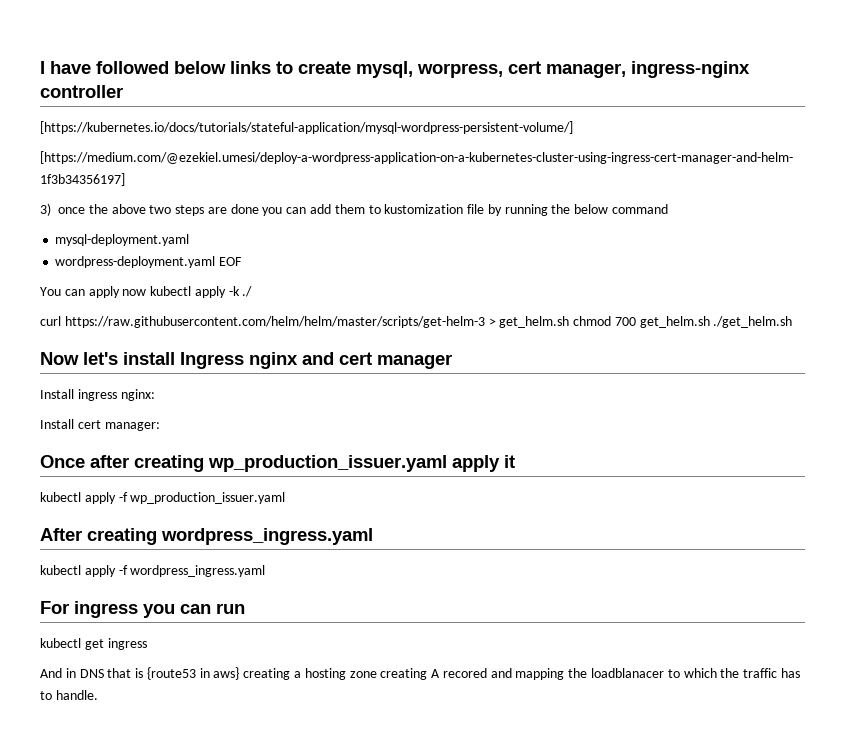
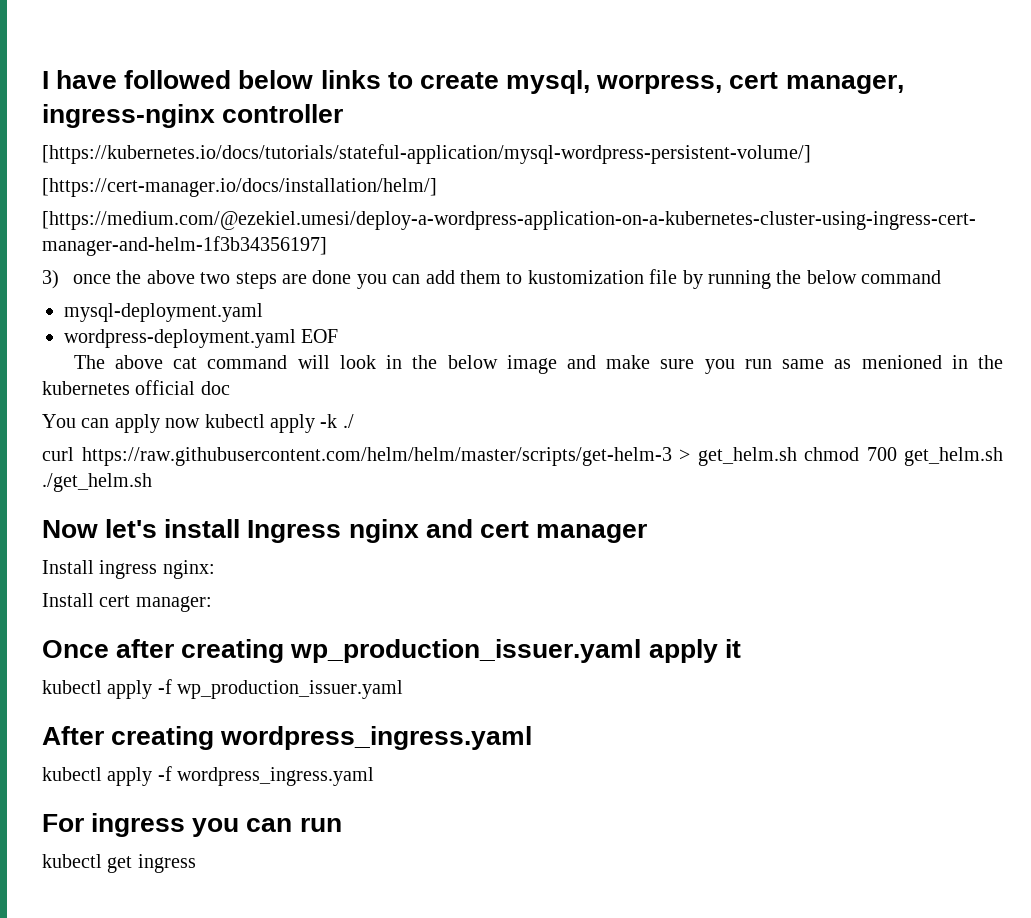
(573, 127) none -> [42,178,437,197] // [https://cert-manager.io/docs/installation/helm/]
(243, 261) none -> [73,355,1004,374] [42,380,230,395] // The above cat command will look in the below image and make sure you run same as menioned in the kubernetes official doc
[40,667,800,680] [40,690,98,700] // And in DNS that is {route53 in aws} creating a hosting zone creating A recored and mapping the loadblanacer to which the traffic has to handle. -> (196, 863) none

